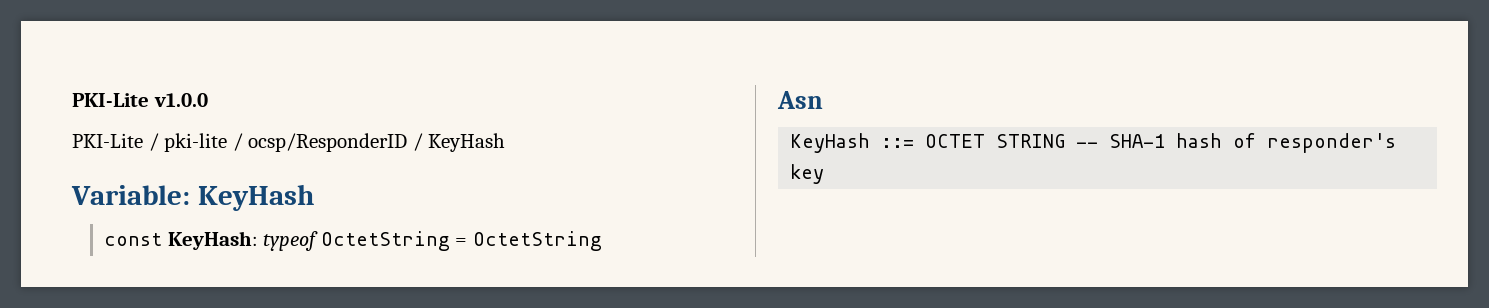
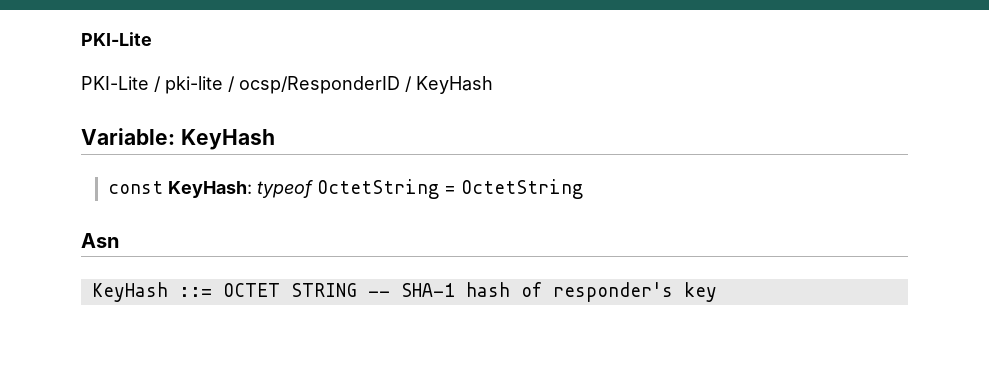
[72,93,208,107] PKI-Lite v1.0.0 -> [81,32,152,46] PKI-Lite

